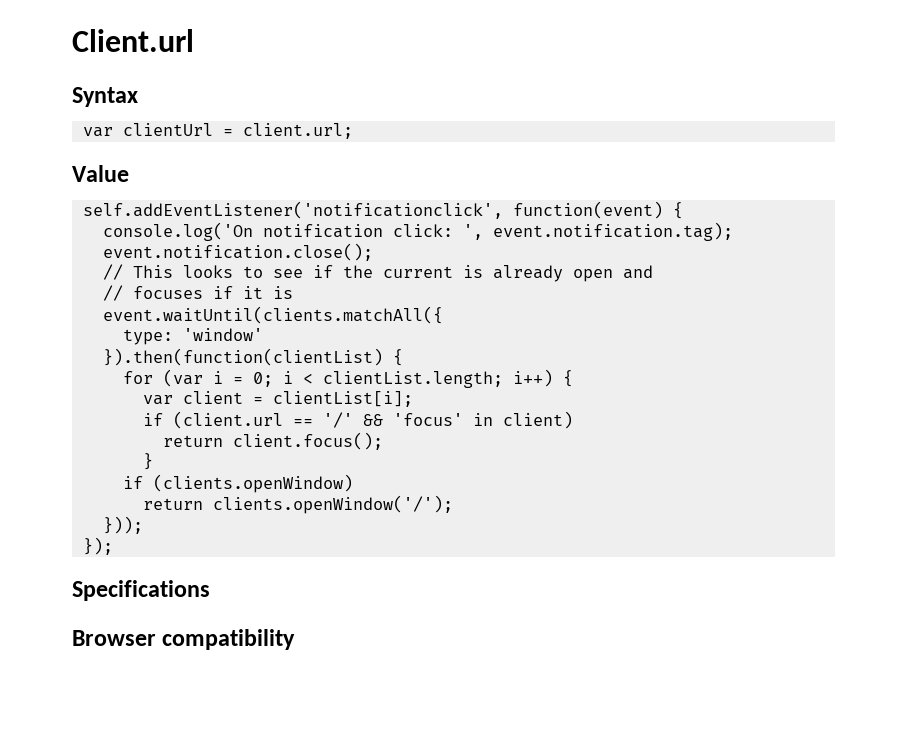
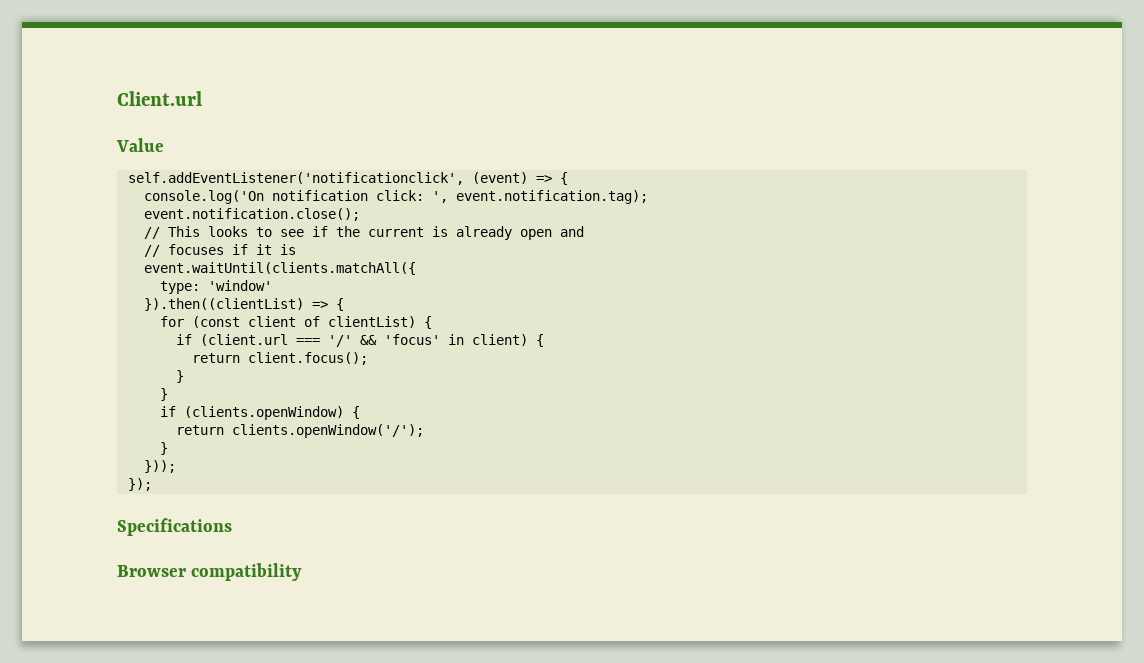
[72,87,138,107] [82,123,353,139] // Syntax // var clientUrl = client.url; -> (202, 98) none
[512,201,663,219] function(event) -> [471,172,552,184] (event) =>
[102,348,383,366] }).then(function(clientList) -> [143,298,328,311] }).then((clientList) =>
[162,369,573,388] [142,391,413,407] (var i = 0; i < clientList.length; i++) { // var client = clientList[i]; -> [191,316,432,329] (const client of clientList) {
[292,419,313,426] == -> [295,338,320,345] ===
(573, 420) none -> [535,334,544,347] {
(153, 461) none -> [159,388,168,401] // }
(353, 483) none -> [351,406,360,419] {
(453, 504) none -> [159,442,168,455] // }

